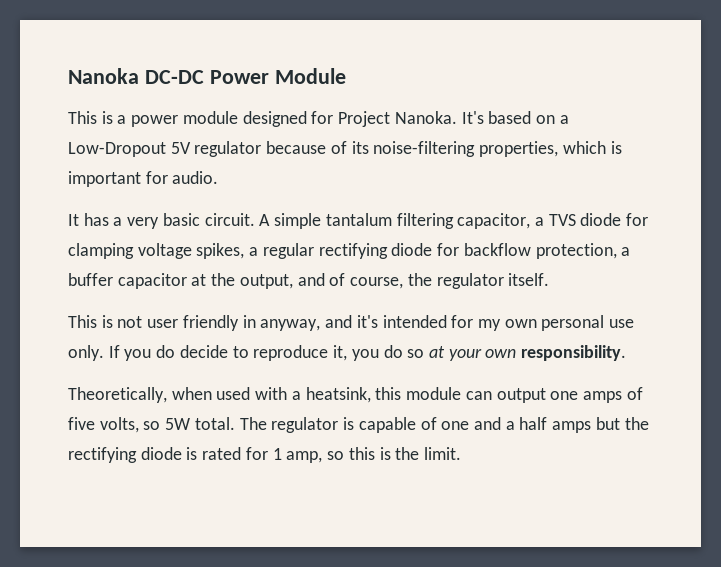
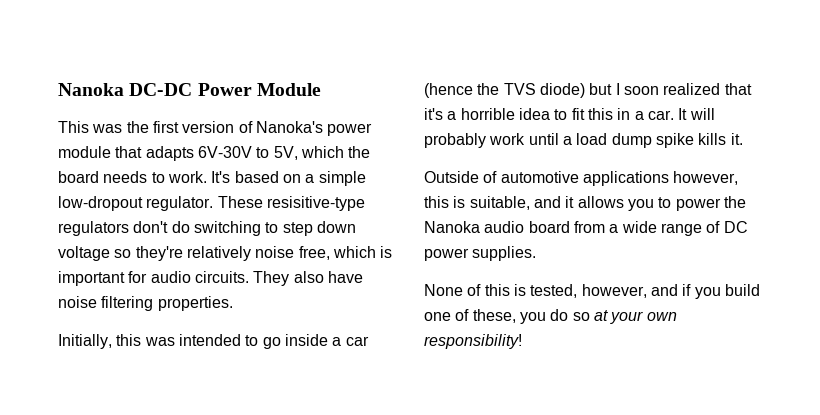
[101,111,569,127] [68,141,622,157] [68,171,219,187] [68,213,649,229] [68,243,631,259] [68,273,550,289] [68,315,635,331] [68,345,348,361] is a power module designed for Project Nanoka. It's based on a Low-Dropout 5V regulator because of its noise-filtering properties, which is important for audio. // It has a very basic circuit. A simple tantalum filtering capacitor, a TVS diode for clamping voltage spikes, a regular rectifying diode for backflow protection, a buffer capacitor at the output, and of course, the regulator itself. // This is not user friendly in anyway, and it's intended for my own personal use only. If you do decide to reproduce it, -> [92,121,373,136] [58,146,371,161] [58,171,366,186] [58,196,365,211] [58,221,356,236] [58,246,393,261] [58,271,363,286] [58,296,233,311] [58,334,369,349] [424,83,752,98] [424,108,715,120] [424,133,743,148] [424,171,739,186] [424,196,746,211] [424,221,748,236] [424,246,537,261] [424,284,760,299] [424,309,516,323] was the first version of Nanoka's power module that adapts 6V-30V to 5V, which the board needs to work. It's based on a simple low-dropout regulator. These resisitive-type regulators don't do switching to step down voltage so they're relatively noise free, which is important for audio circuits. They also have noise filtering properties. // Initially, this was intended to go inside a car (hence the TVS diode) but I soon realized that it's a horrible idea to fit this in a car. It will probably work until a load dump spike kills it. // Outside of automotive applications however, this is suitable, and it allows you to power the Nanoka audio board from a wide range of DC power supplies. // None of this is tested, however, and if you build one of these,
[521,345,627,361] [68,387,643,403] [68,417,649,433] [68,447,461,463] responsibility. // Theoretically, when used with a heatsink, this module can output one amps of five volts, so 5W total. The regulator is capable of one and a half amps but the rectifying diode is rated for 1 amp, so this is the limit. -> [424,334,522,349] responsibility!

